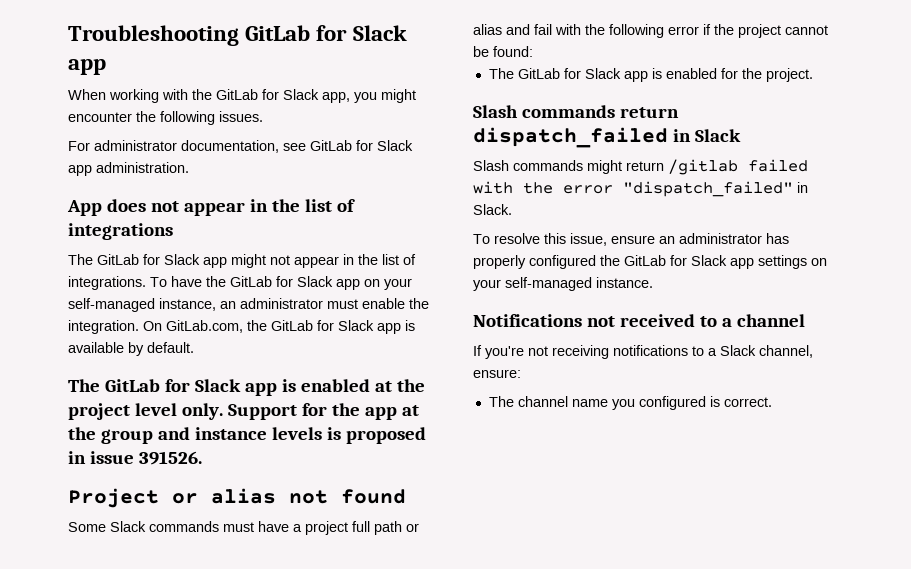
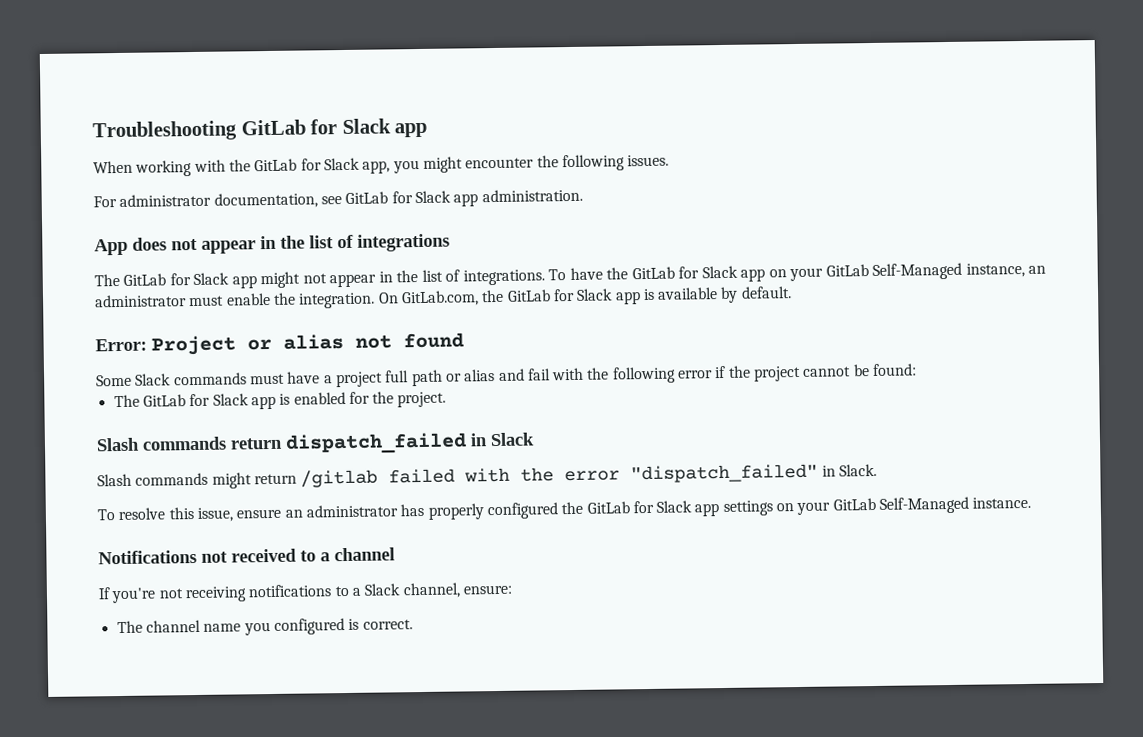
[68,298,155,312] self-managed -> [825,262,963,280] GitLab Self-Managed
[68,379,425,396] [68,403,419,420] [68,427,426,444] [68,451,202,465] The GitLab for Slack app is enabled at the project level only. Support for the app at the group and instance levels is proposed in issue 391526. // -> [95,338,147,352] Error:
[505,277,592,291] self-managed -> [832,496,970,514] GitLab Self-Managed

